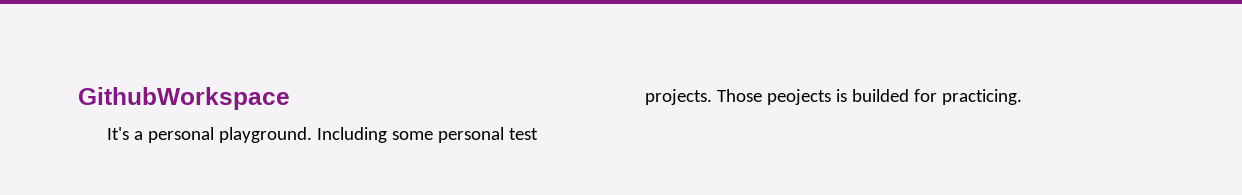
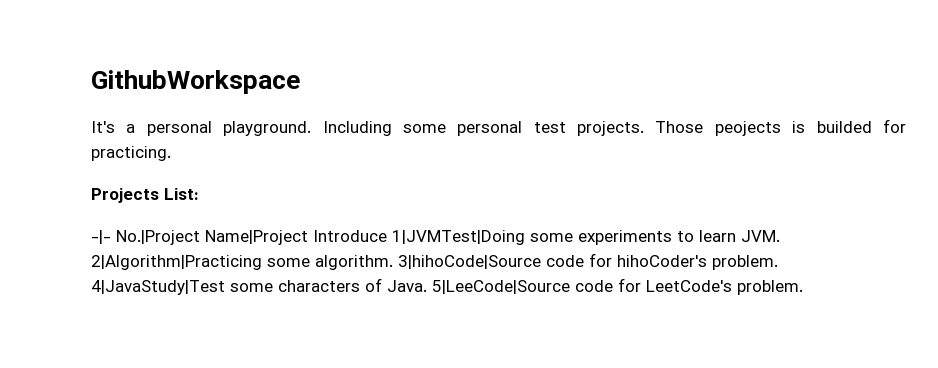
(1022, 97) none -> [91,188,199,203] [91,230,780,245] [91,253,778,270] [91,278,803,295] // Projects List: // -|- No.|Project Name|Project Introduce 1|JVMTest|Doing some experiments to learn JVM. 2|Algorithm|Practicing some algorithm. 3|hihoCode|Source code for hihoCoder's problem. 4|JavaStudy|Test some characters of Java. 5|LeeCode|Source code for LeetCode's problem.

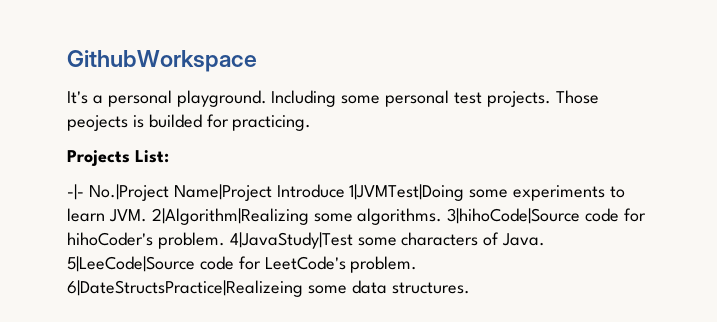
[91,255,393,270] 2|Algorithm|Practicing some algorithm. -> [151,208,443,225] 2|Algorithm|Realizing some algorithms.
(803, 287) none -> [67,280,470,297] 6|DateStructsPractice|Realizeing some data structures.

